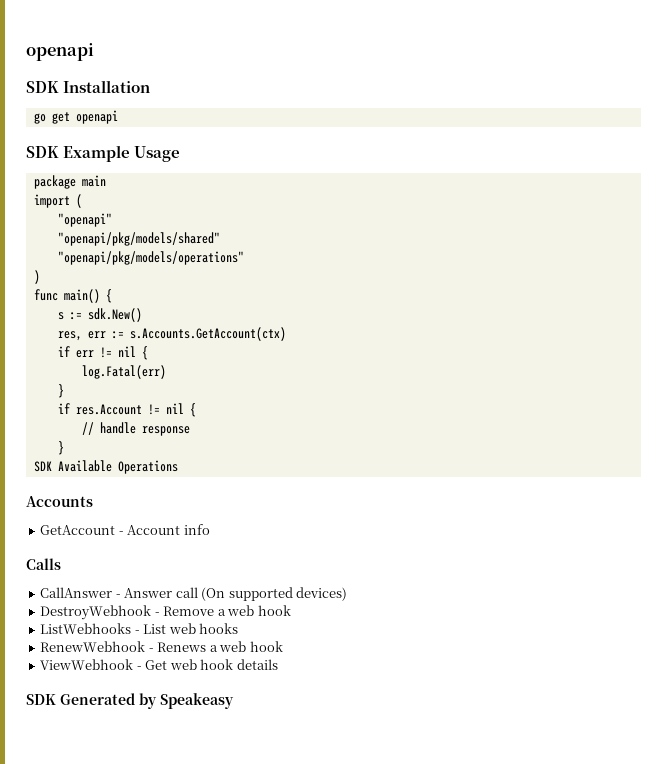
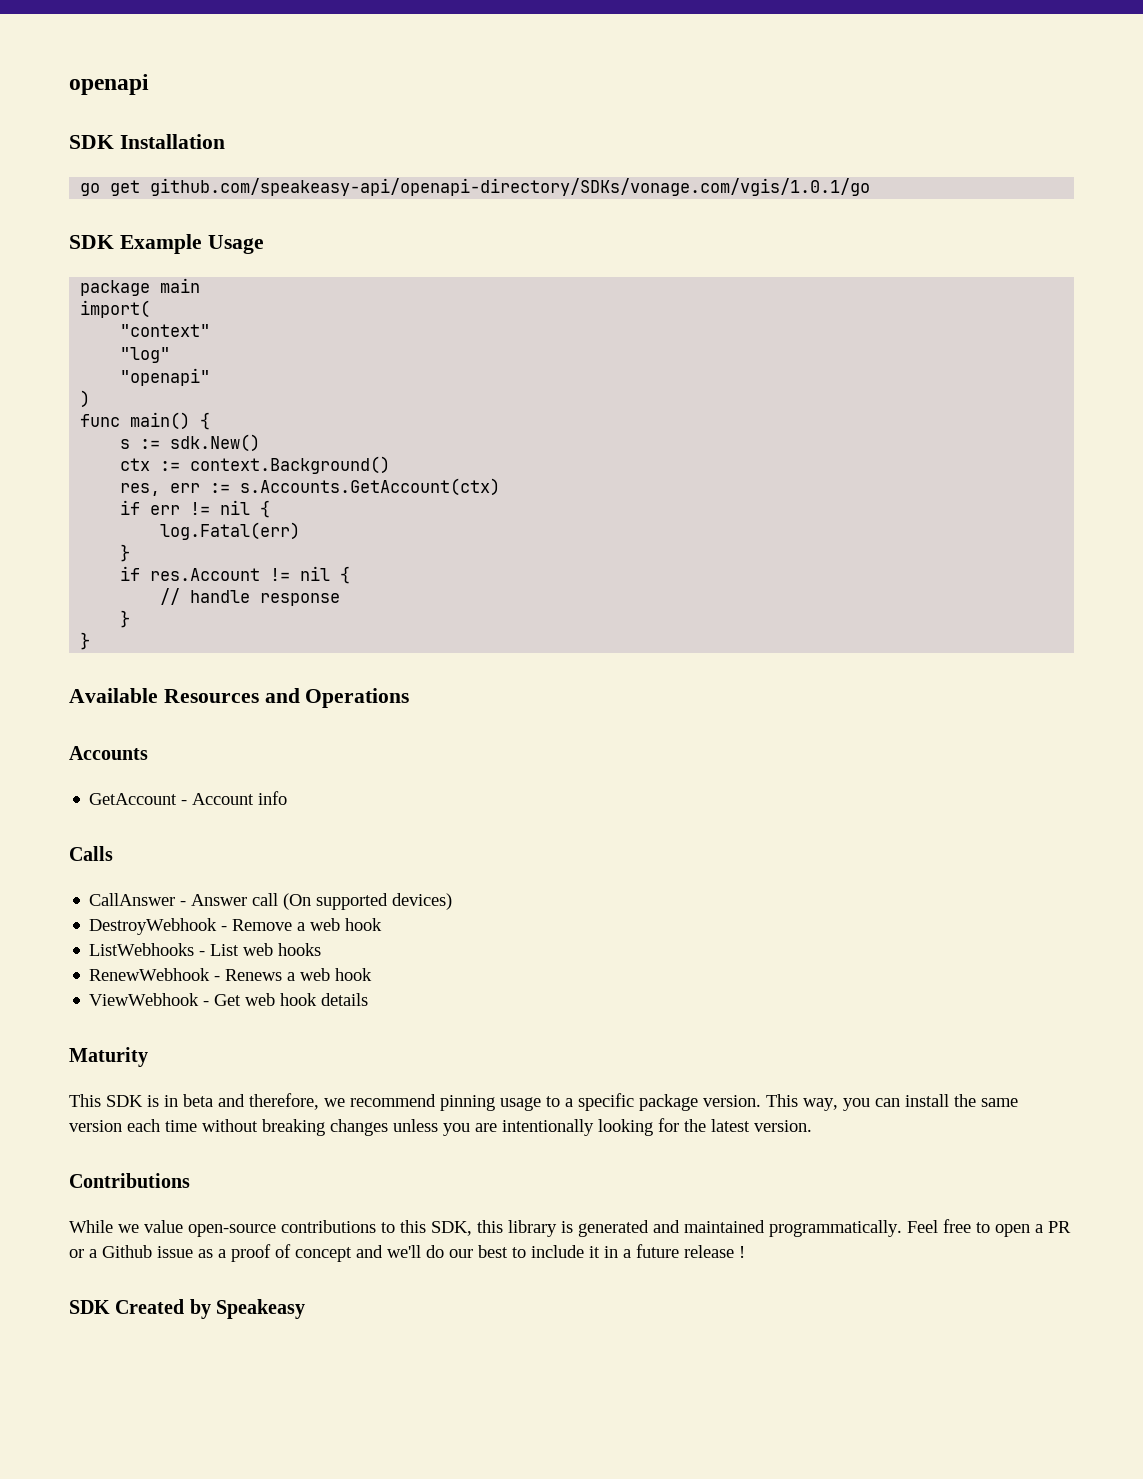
[75,110,118,124] openapi -> [150,178,871,196] github.com/speakeasy-api/openapi-directory/SDKs/vonage.com/vgis/1.0.1/go
[33,194,82,208] import ( -> [80,300,151,318] [120,324,211,337] [120,347,171,363] import( // "context" // "log"
[57,232,220,246] [57,251,244,265] // "openapi/pkg/models/shared" // "openapi/pkg/models/operations" -> (211, 377) none
(142, 315) none -> [120,456,391,474] // ctx := context.Background()
[33,460,112,472] SDK Available -> [80,632,91,650] [69,688,300,703] } // Available Resources and
[26,693,135,705] SDK Generated -> [69,1047,148,1067] [69,1093,1018,1111] [69,1118,812,1136] [69,1173,190,1188] [69,1219,1071,1237] [69,1244,745,1262] [69,1299,185,1314] Maturity // This SDK is in beta and therefore, we recommend pinning usage to a specific package version. This way, you can install the same version each time without breaking changes unless you are intentionally looking for the latest version. // Contributions // While we value open-source contributions to this SDK, this library is generated and maintained programmatically. Feel free to open a PR or a Github issue as a proof of concept and we'll do our best to include it in a future release ! // SDK Created

